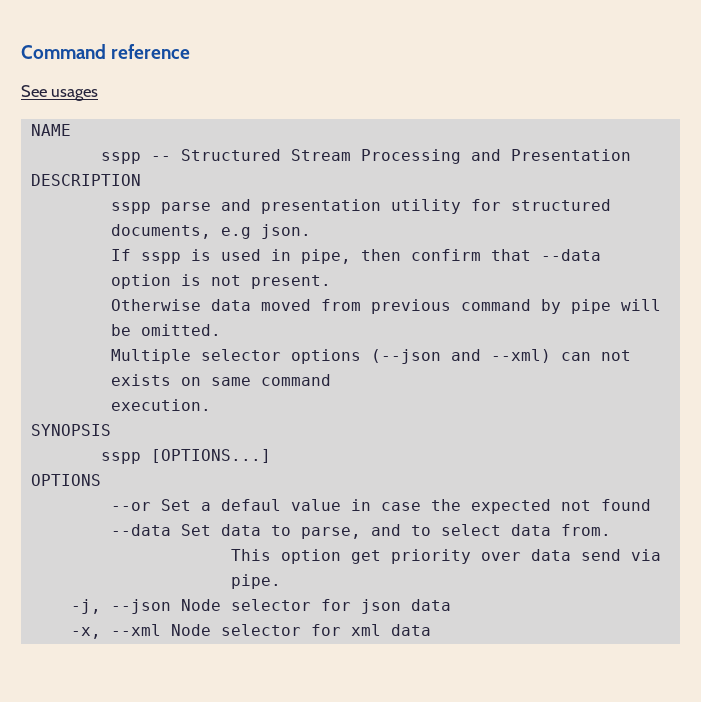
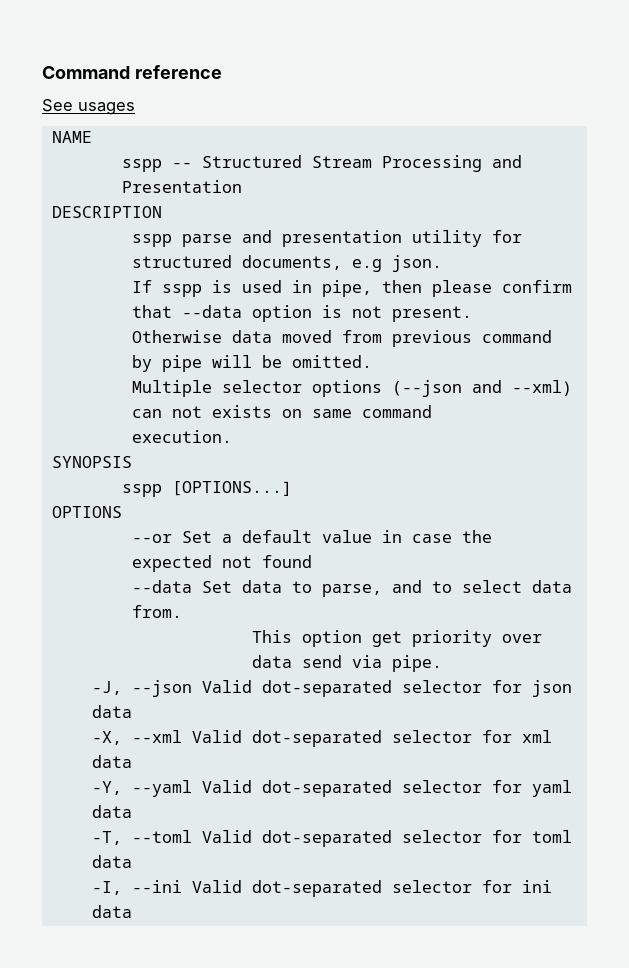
(401, 255) none -> [431,280,492,297] please
[220,499,281,511] defaul -> [241,530,312,543] default
[70,599,221,614] -j, --json Node -> [91,680,392,697] -J, --json Valid dot-separated
[70,624,211,639] -x, --xml Node -> [91,730,382,747] -X, --xml Valid dot-separated
(431, 630) none -> [91,780,572,797] [91,805,132,818] [91,830,572,847] [91,855,132,868] [91,880,552,897] [91,905,132,918] // -Y, --yaml Valid dot-separated selector for yaml data // -T, --toml Valid dot-separated selector for toml data // -I, --ini Valid dot-separated selector for ini data

